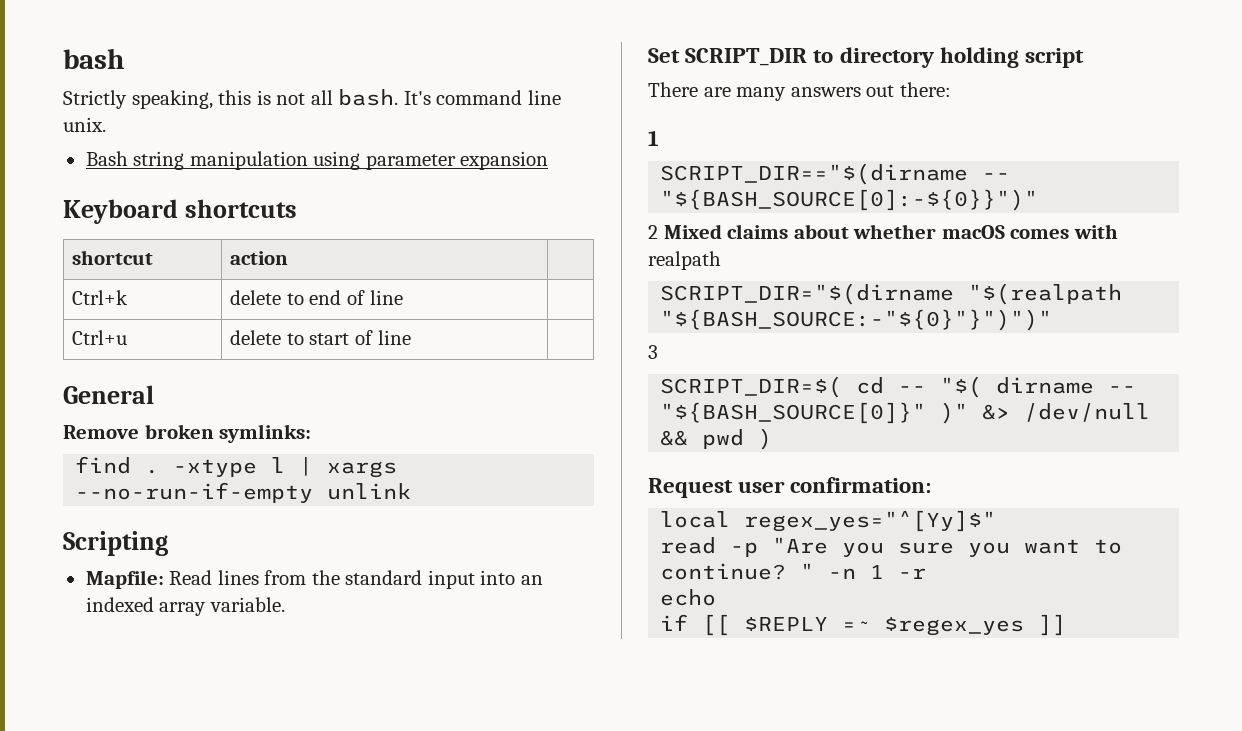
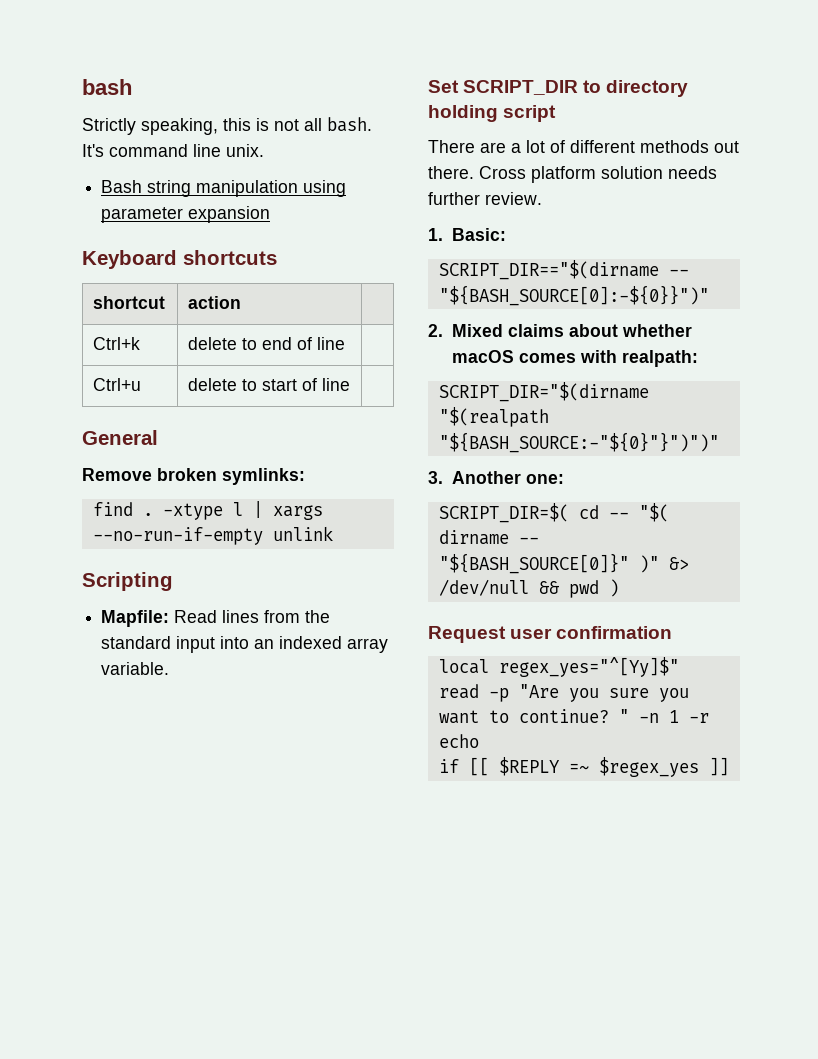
[736,82,951,101] [648,130,659,146] many answers out there: // 1 -> [511,140,739,153] [428,166,717,183] [428,192,542,205] [428,228,507,241] a lot of different methods out there. Cross platform solution needs further review. // 1. Basic:
[648,225,658,239] 2 -> [428,324,443,337] 2.
[648,251,721,270] realpath -> [622,350,699,367] realpath:
[648,345,658,359] 3 -> [428,471,565,484] 3. Another one:
[790,477,932,493] confirmation: -> [556,626,673,639] confirmation

